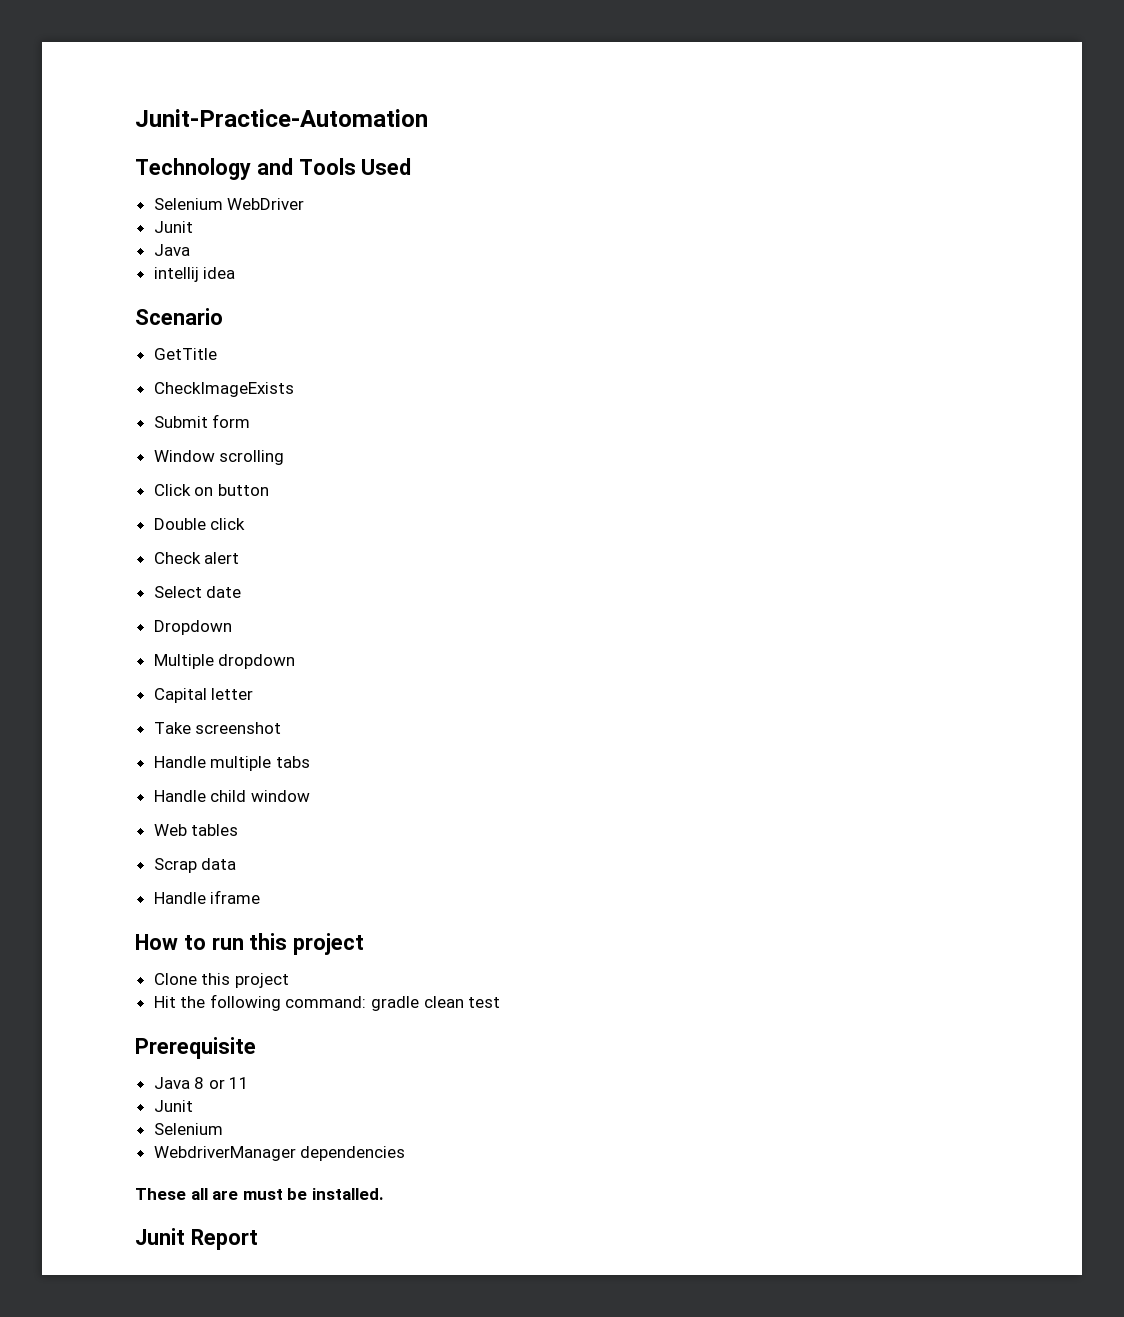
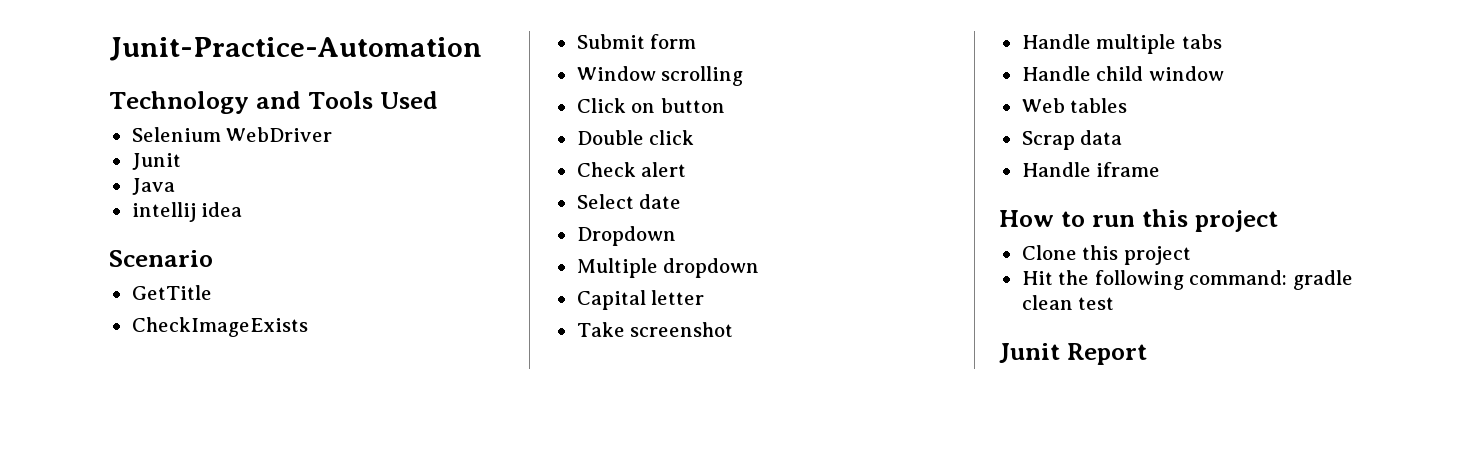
[135,1037,256,1059] [153,1077,250,1089] [153,1100,193,1112] [153,1123,223,1135] [153,1146,406,1161] [135,1188,384,1200] // Prerequisite // Java 8 or 11 // Junit // Selenium // WebdriverManager dependencies // These all are must be installed. -> (1115, 303) none

